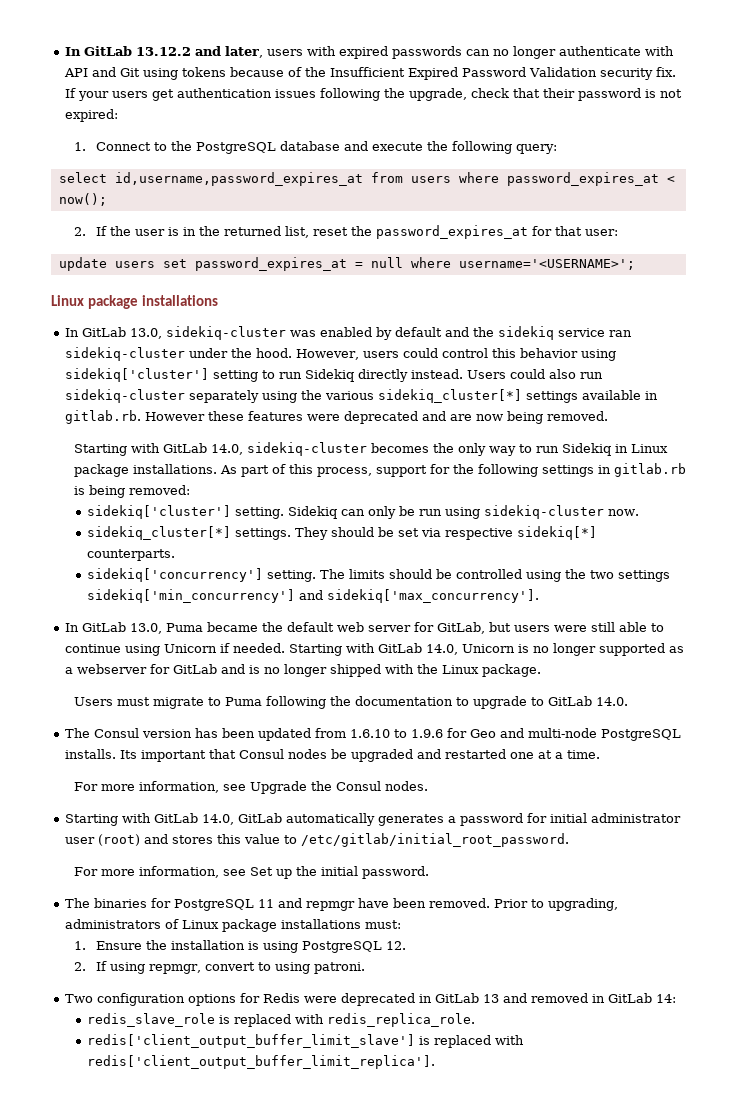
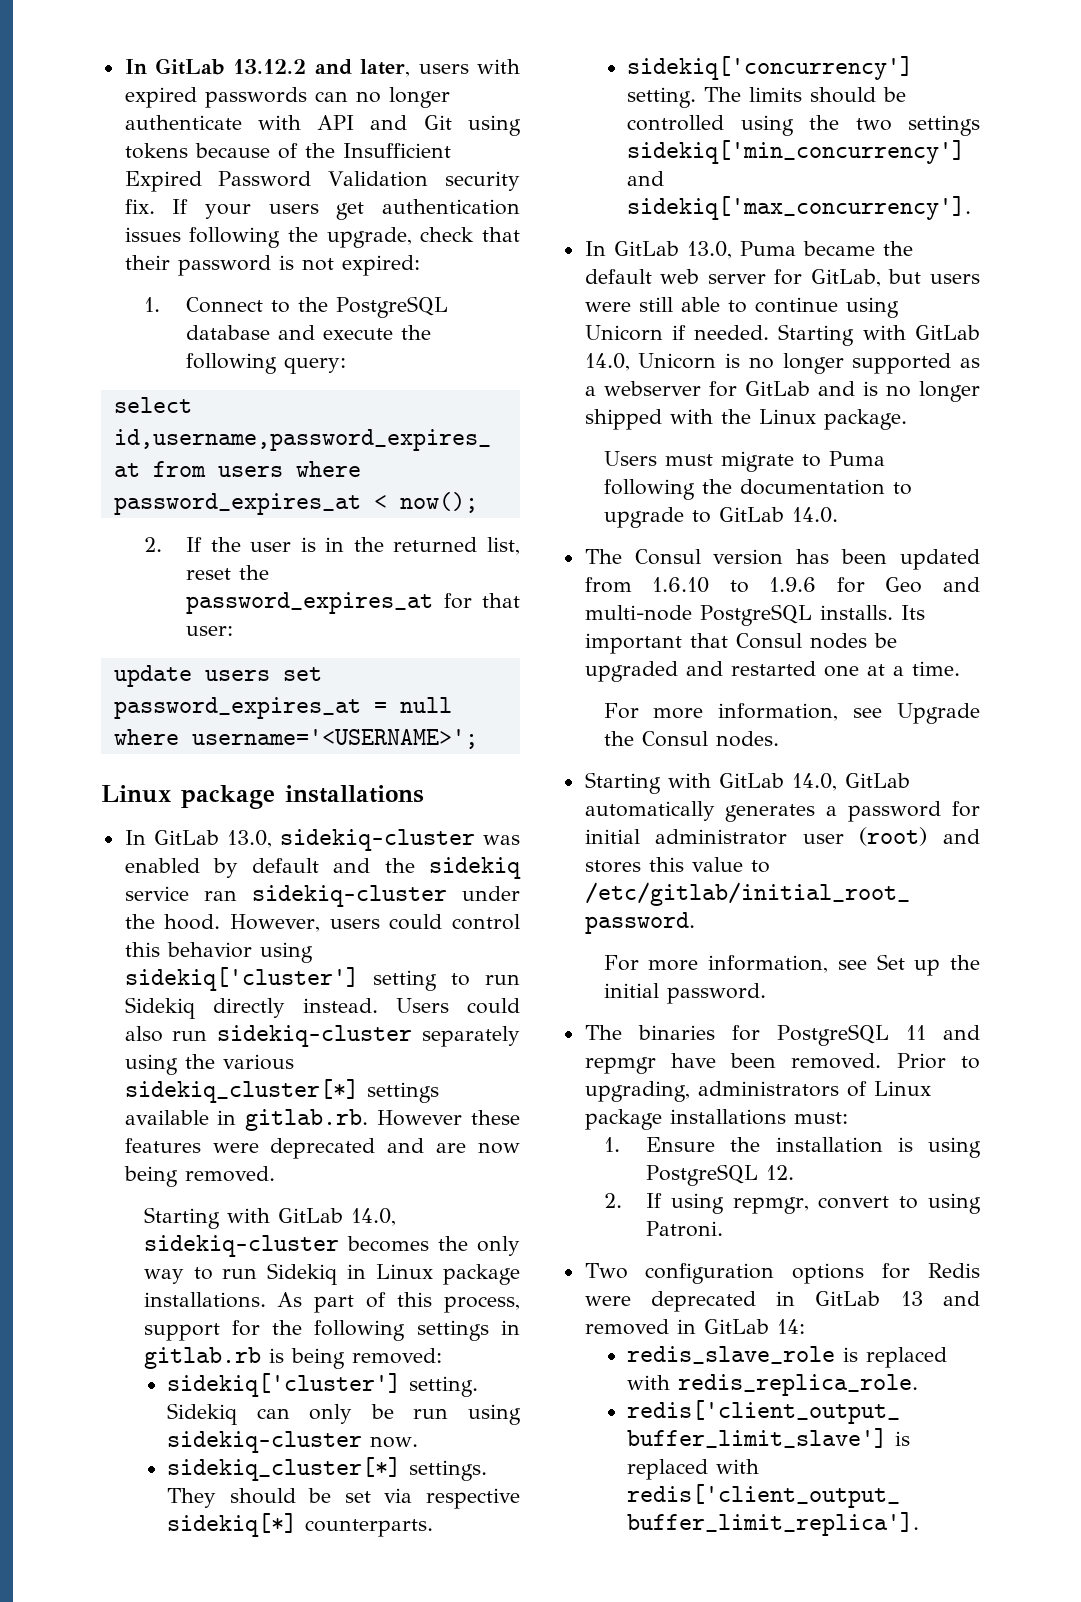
[314,962,366,974] patroni. -> [646,1221,724,1237] Patroni.

